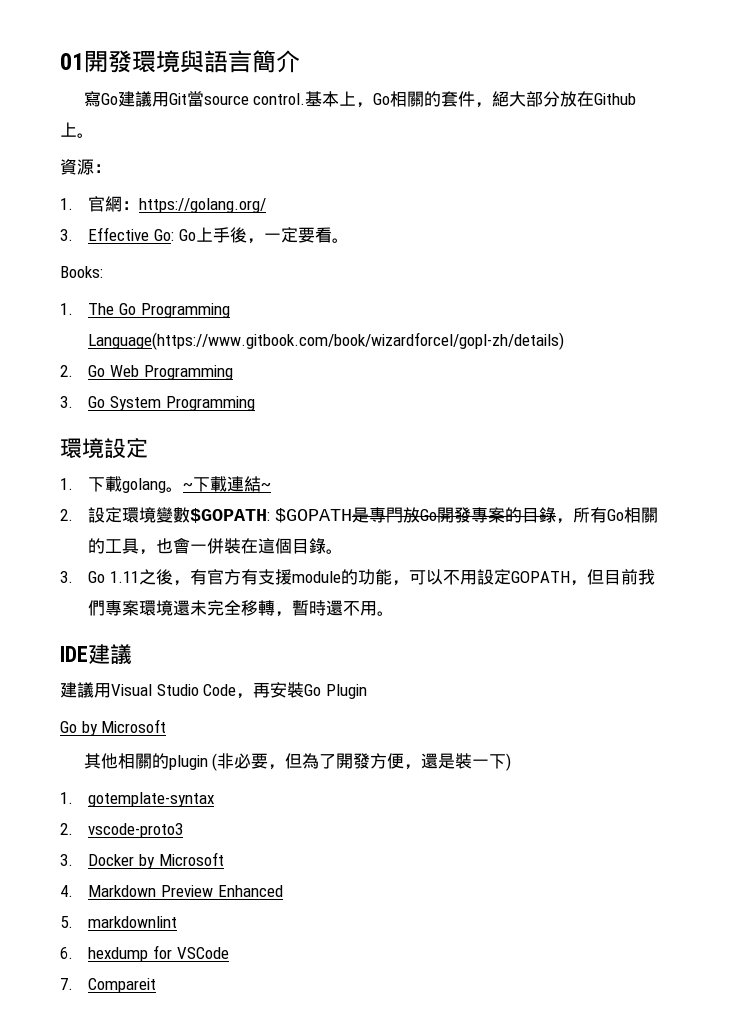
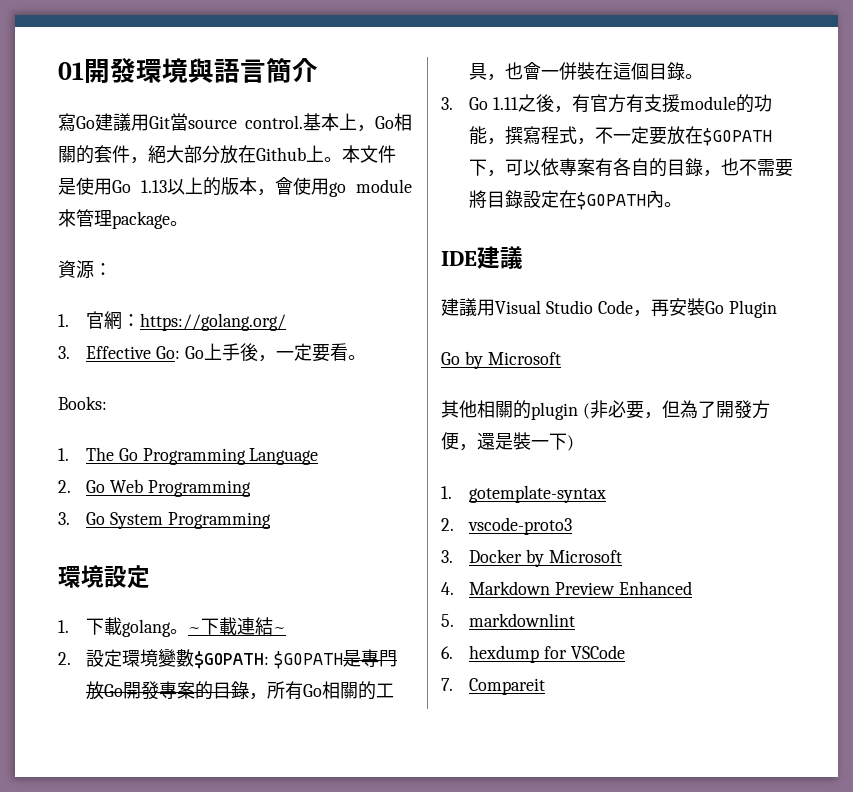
(94, 135) none -> [342,145,396,163] [58,177,412,197] [58,209,188,229] 本文件是使用Go 1.13以上的版本，會使用go module來管理package。
[88,332,565,350] Language(https://www.gitbook.com/book/wizardforcel/gopl-zh/details) -> [249,448,319,465] Language
[408,569,655,586] [88,600,378,617] 可以不用設定GOPATH，但目前我們專案環境還未完全移轉，暫時還不用 -> [504,126,772,146] [468,158,793,177] [468,190,664,210] 撰寫程式，不一定要放在$GOPATH下，可以依專案有各自的目錄，也不需要將目錄設定在$GOPATH內

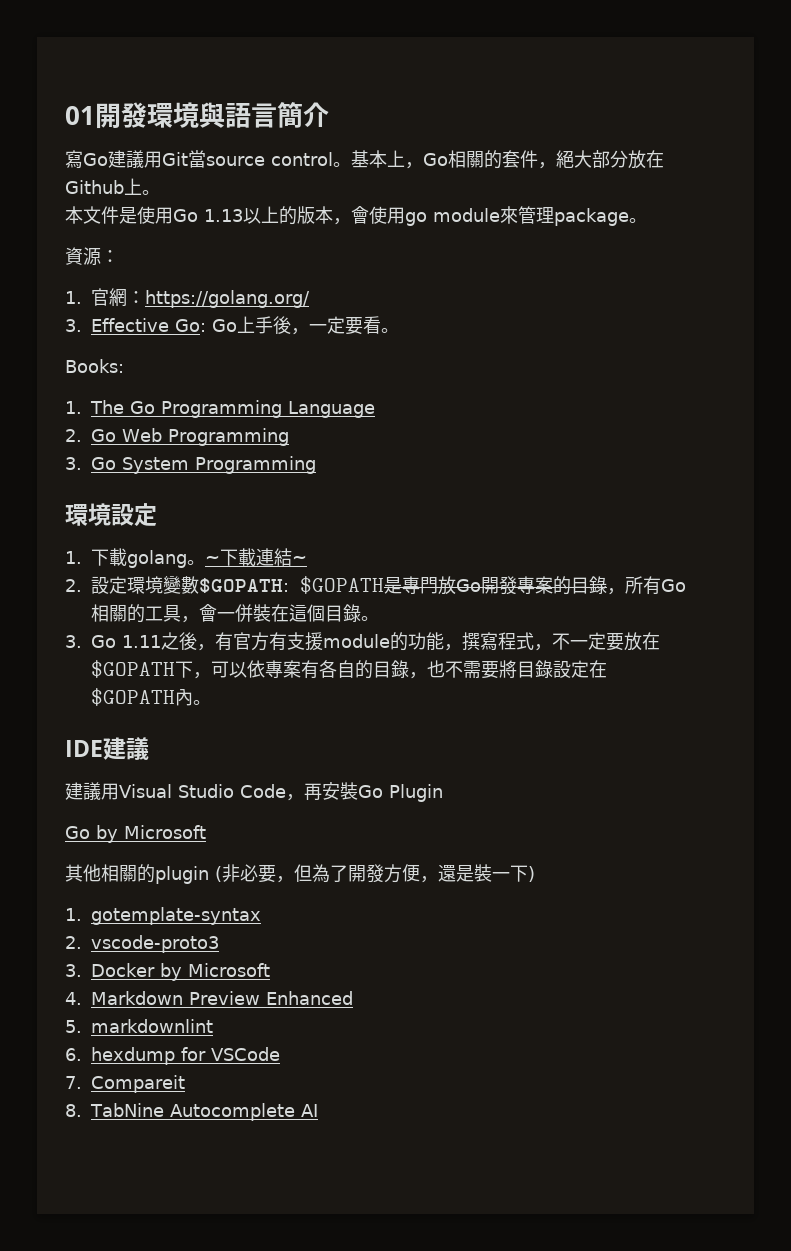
[245,115,303,129] control. -> [271,152,351,167] control。
(342, 159) none -> (160, 192) //
[504,62,523,80] 也 -> (199, 619) none
(545, 686) none -> [65,1103,318,1121] // 8. TabNine Autocomplete AI

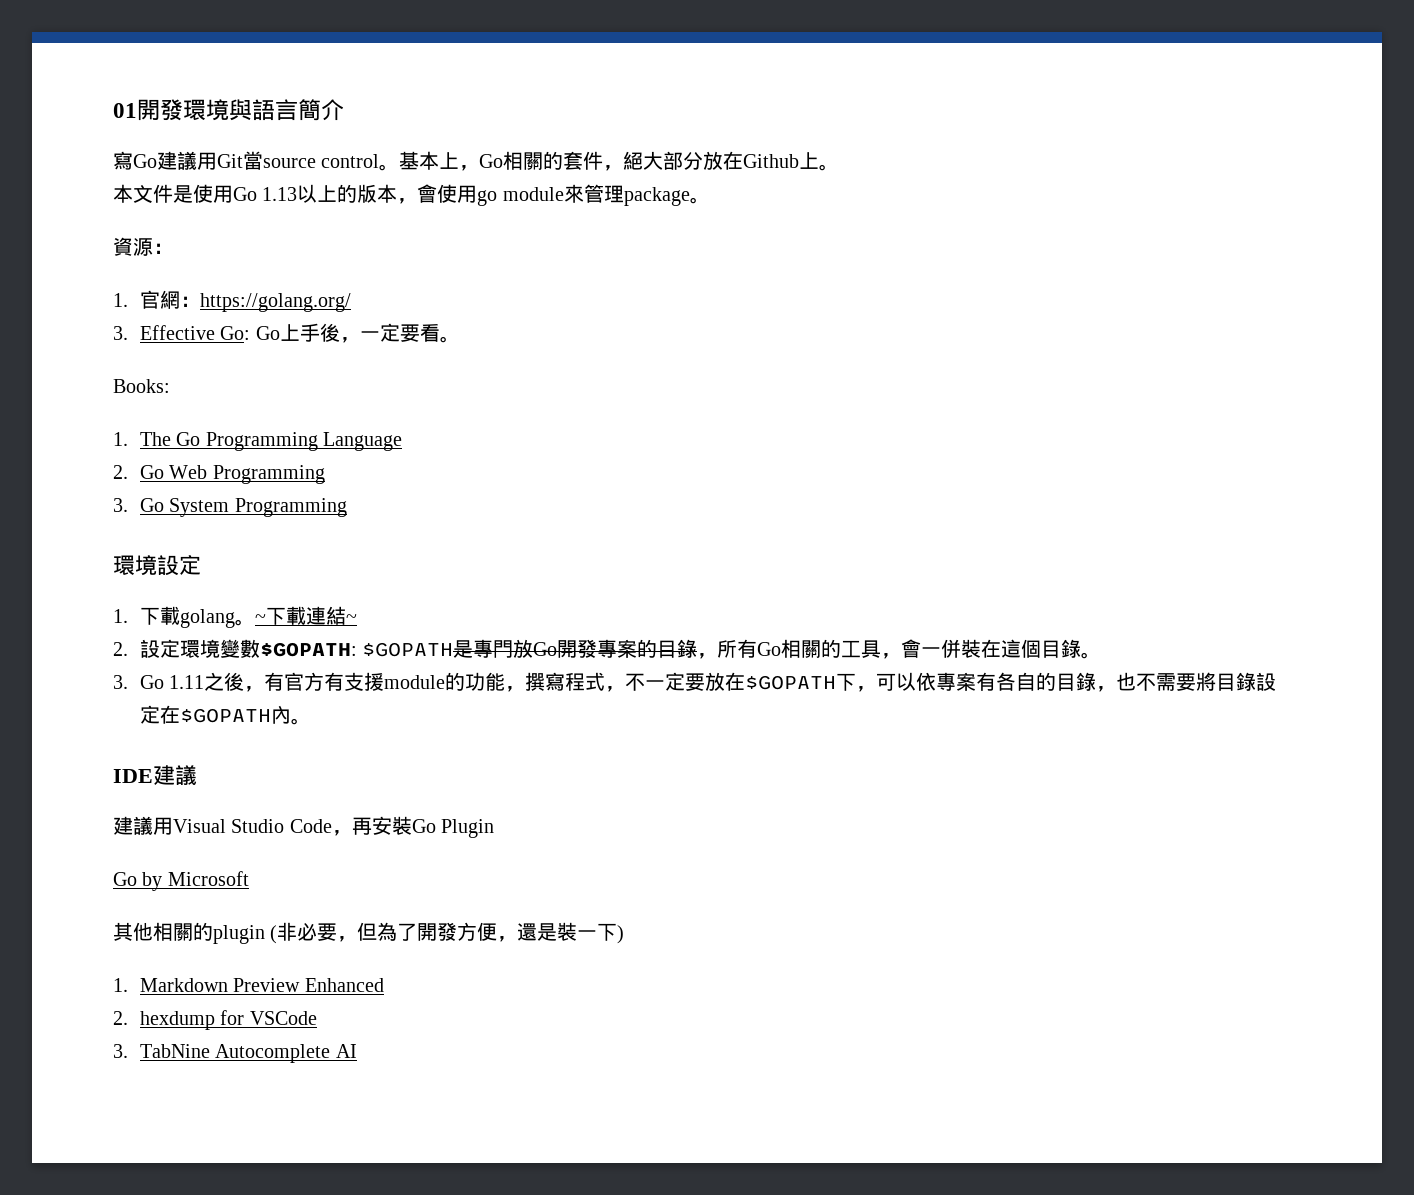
[91,907,261,925] [65,935,219,953] [65,963,270,981] [65,992,82,1005] gotemplate-syntax // 2. vscode-proto3 // 3. Docker by Microsoft // 4. -> (128, 985) none
[65,1019,213,1033] [65,1048,82,1061] 5. markdownlint // 6. -> [113,1011,128,1025] 2.
[65,1075,185,1093] [65,1104,82,1117] 7. Compareit // 8. -> [113,1044,128,1058] 3.

